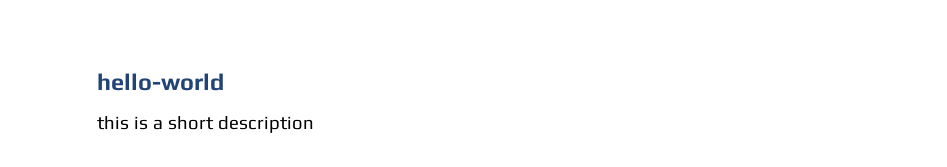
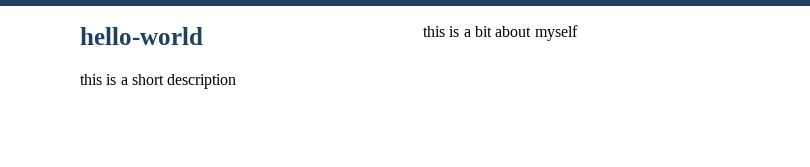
(314, 124) none -> [423,25,578,41] // this is a bit about myself

